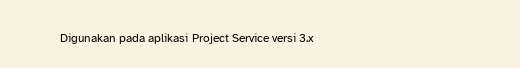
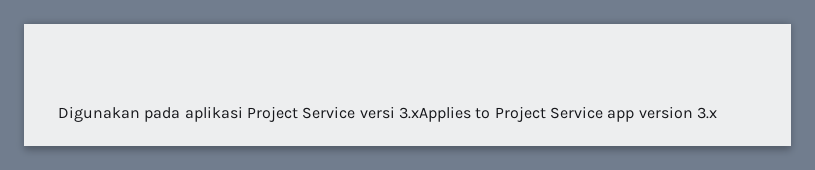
(297, 37) none -> [398,106,693,122] 3.xApplies to Project Service app version

